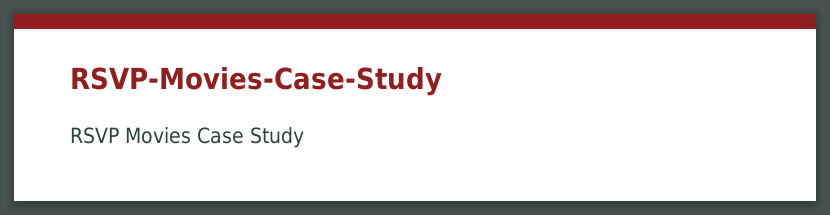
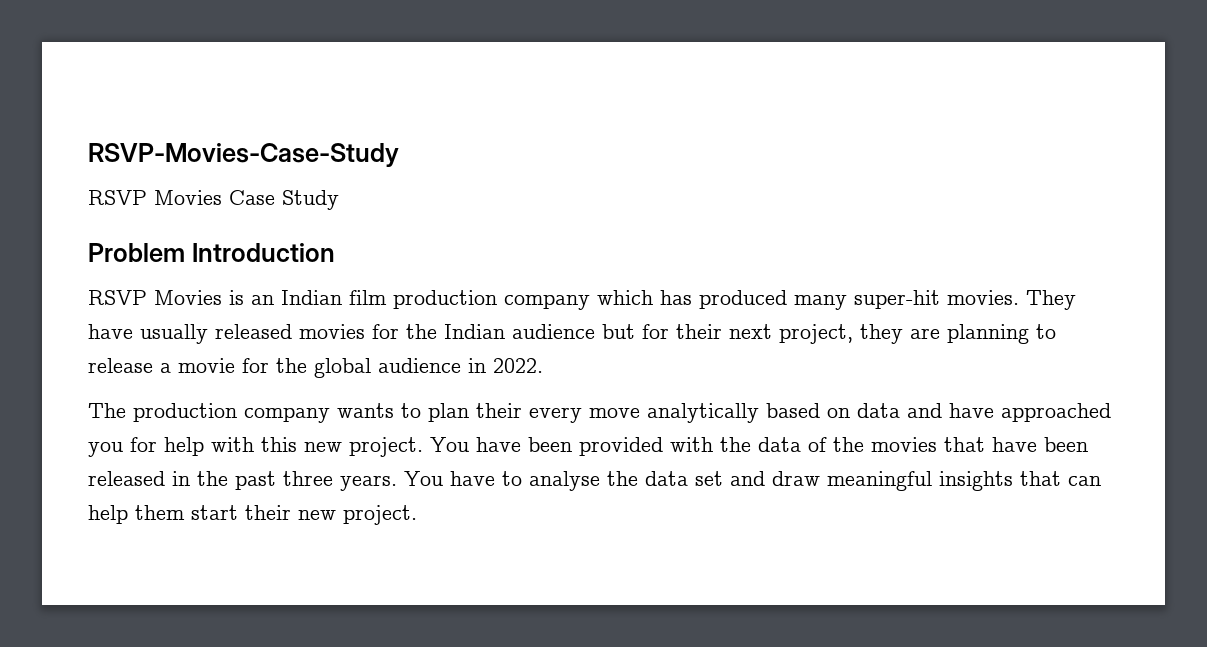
(304, 137) none -> [88,243,335,262] [88,290,1076,310] [88,324,1056,344] [88,358,543,378] [88,403,1111,423] [88,437,1088,457] [88,471,1101,491] [88,505,417,525] // Problem Introduction // RSVP Movies is an Indian film production company which has produced many super-hit movies. They have usually released movies for the Indian audience but for their next project, they are planning to release a movie for the global audience in 2022. // The production company wants to plan their every move analytically based on data and have approached you for help with this new project. You have been provided with the data of the movies that have been released in the past three years. You have to analyse the data set and draw meaningful insights that can help them start their new project.

